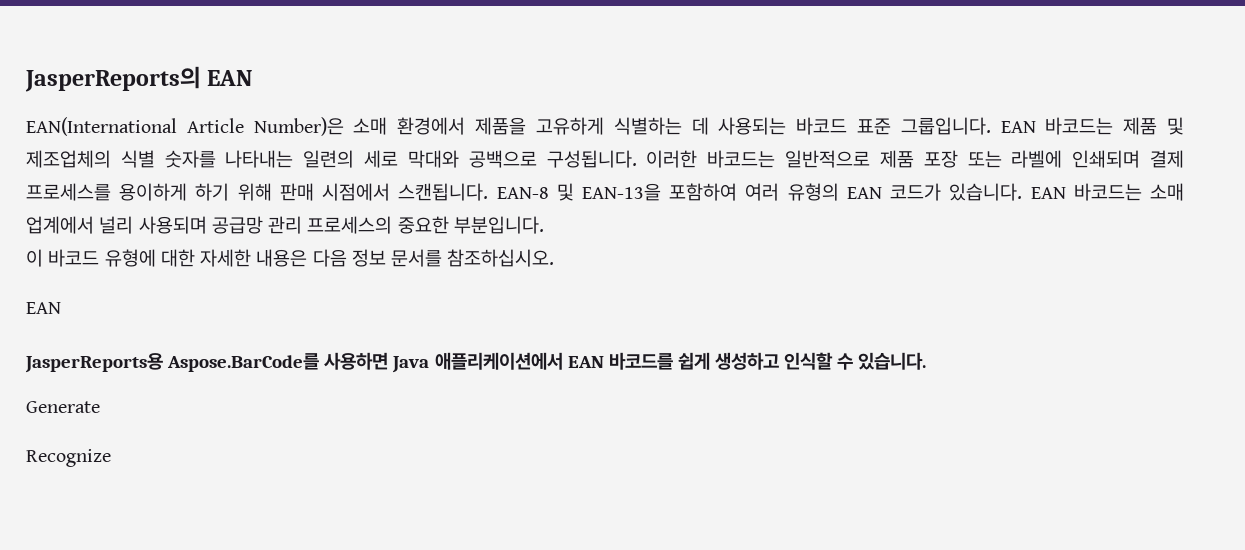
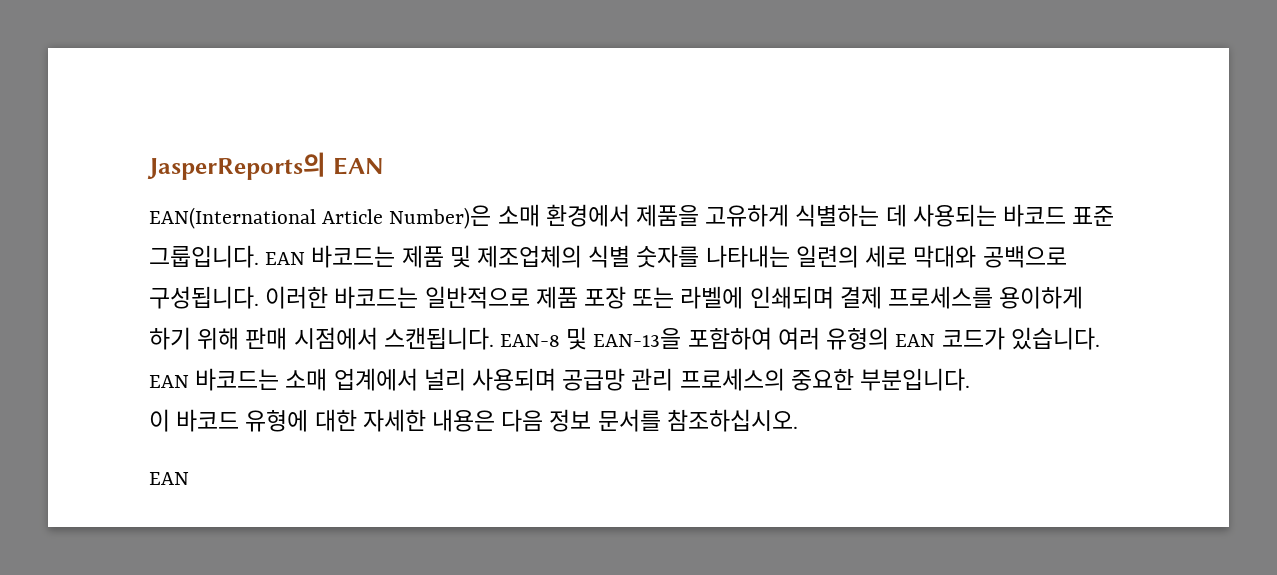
[25,352,927,373] [26,401,100,413] [26,449,111,467] // JasperReports용 Aspose.BarCode를 사용하면 Java 애플리케이션에서 EAN 바코드를 쉽게 생성하고 인식할 수 있습니다. // Generate // Recognize -> (189, 478) none

